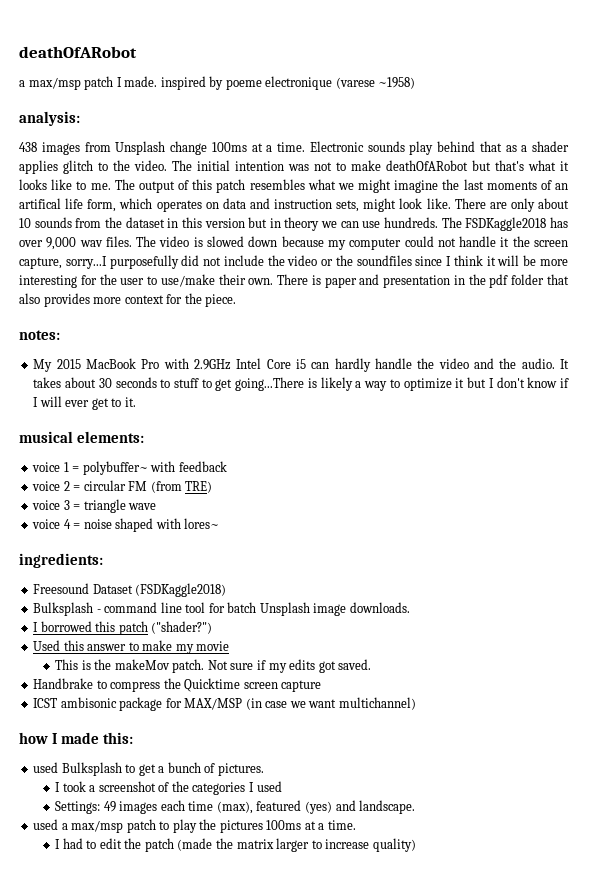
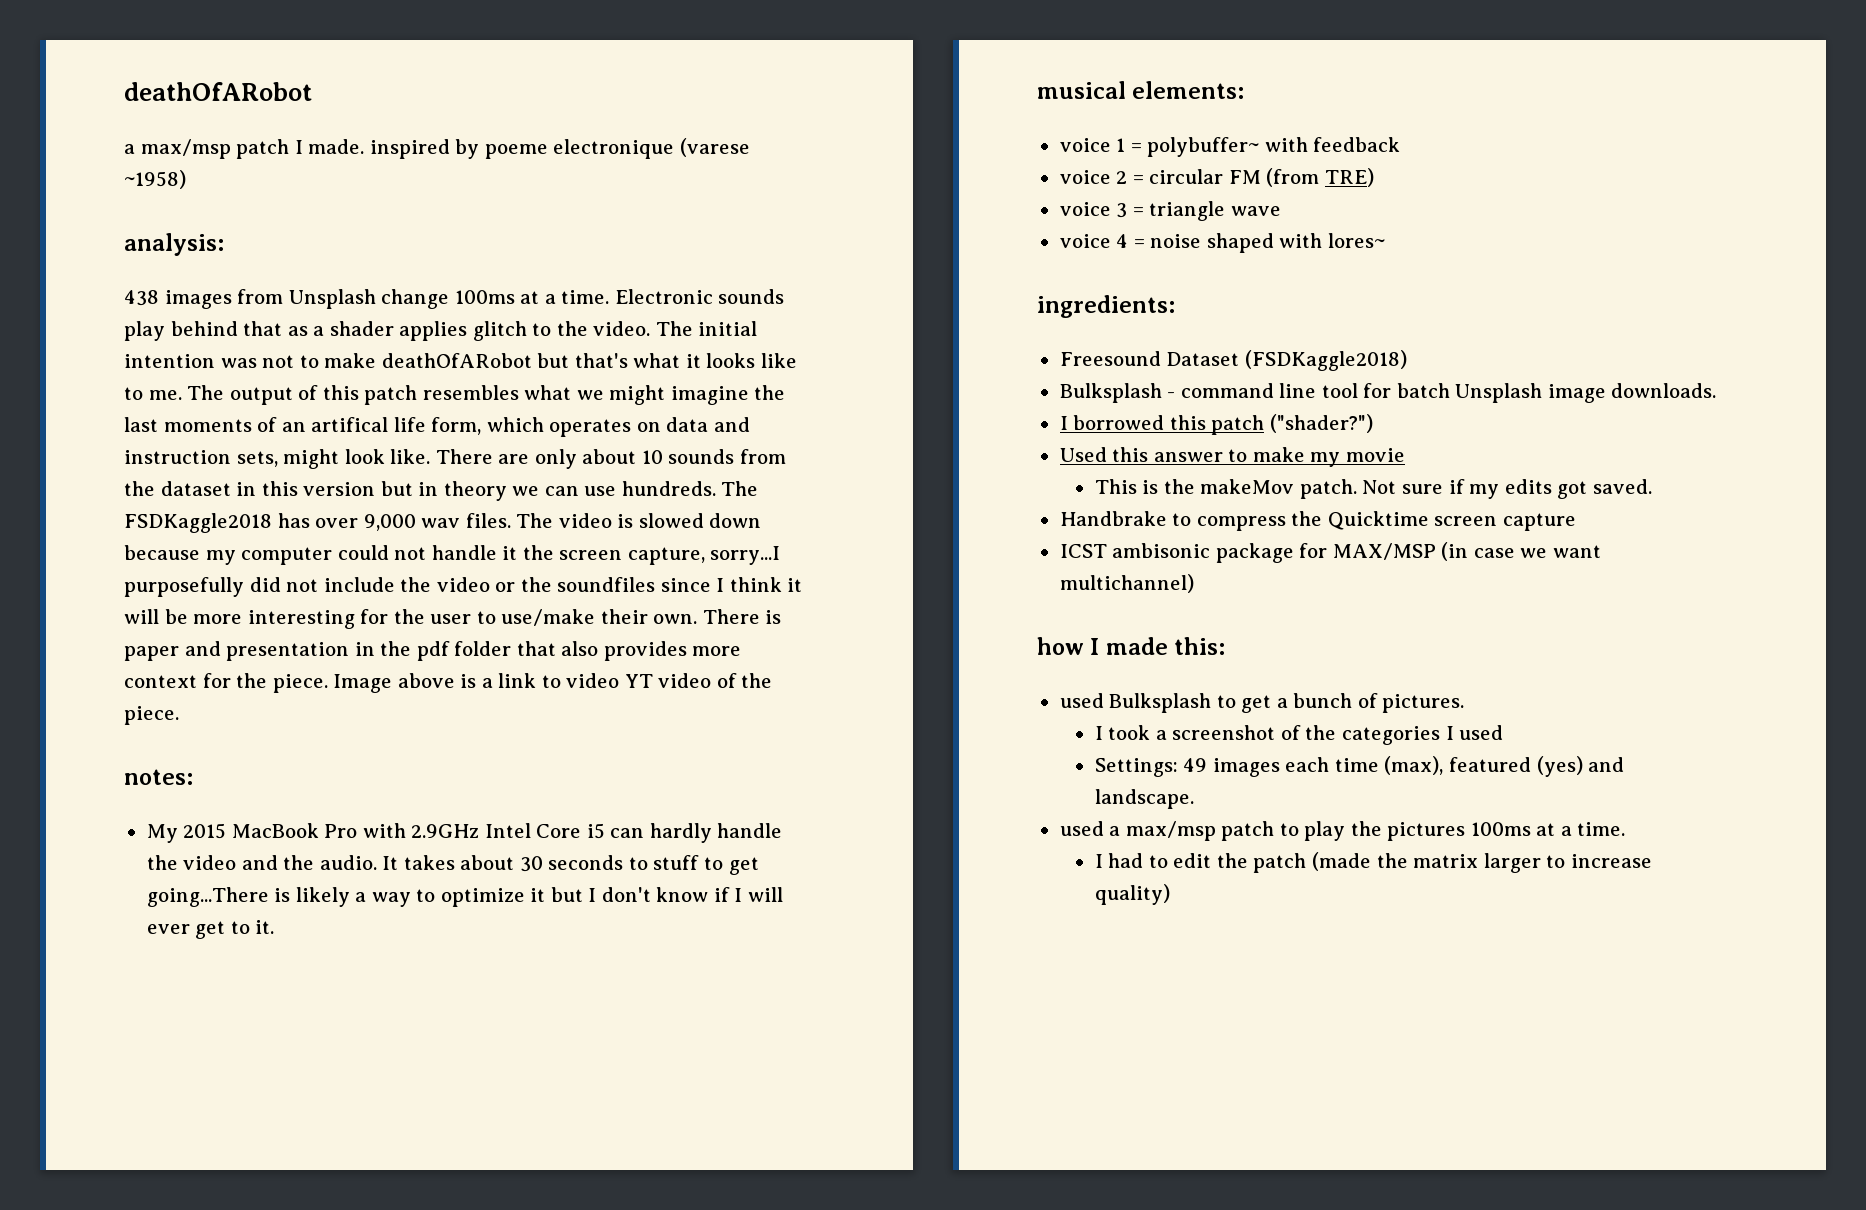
(237, 300) none -> [333,673,773,693] [124,706,179,725] Image above is a link to video YT video of the piece.

